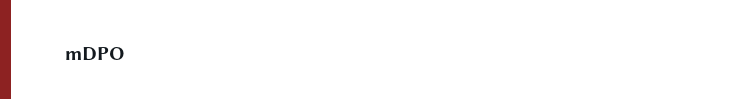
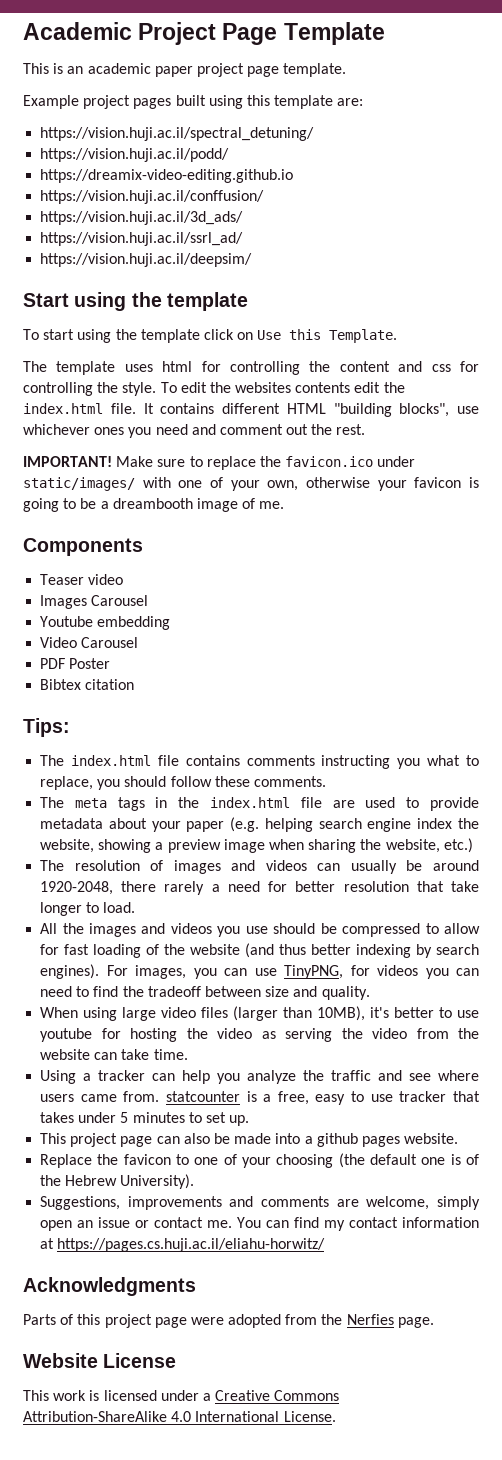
[65,47,125,61] mDPO -> [23,22,385,45] [23,63,347,77] [23,95,364,109] [40,127,315,141] [40,148,230,162] [40,169,294,183] [40,190,265,204] [40,211,244,225] [40,232,244,246] [40,253,253,267] [23,292,248,311] [23,329,398,343] [23,361,479,375] [23,382,405,396] [23,403,479,417] [23,424,366,438] [23,456,416,470] [23,477,479,491] [23,498,285,512] [23,538,143,556] [40,574,124,585] [40,595,149,609] [40,616,171,630] [40,637,139,648] [40,658,111,669] [40,679,135,690] [23,718,70,737] [40,755,479,769] [40,776,326,790] [40,797,480,811] [40,817,479,832] [40,838,473,853] [40,860,480,874] [40,881,479,895] [40,902,136,916] [40,923,480,937] [40,943,479,958] [40,964,479,979] [40,986,370,1000] [40,1006,479,1021] [40,1028,479,1042] [40,1049,188,1060] [40,1070,479,1084] [40,1091,480,1105] [40,1112,250,1126] [40,1133,459,1147] [40,1153,479,1168] [40,1174,195,1189] [40,1196,480,1210] [40,1217,479,1231] [40,1238,326,1252] [23,1277,196,1296] [23,1314,434,1328] [23,1353,177,1368] [23,1390,340,1401] [23,1411,336,1422] Academic Project Page Template // This is an academic paper project page template. // Example project pages built using this template are: // https://vision.huji.ac.il/spectral_detuning/ // https://vision.huji.ac.il/podd/ // https://dreamix-video-editing.github.io // https://vision.huji.ac.il/conffusion/ // https://vision.huji.ac.il/3d_ads/ // https://vision.huji.ac.il/ssrl_ad/ // https://vision.huji.ac.il/deepsim/ // Start using the template // To start using the template click on Use this Template. // The template uses html for controlling the content and css for controlling the style. To edit the websites contents edit the index.html file. It contains different HTML "building blocks", use whichever ones you need and comment out the rest. // IMPORTANT! Make sure to replace the favicon.ico under static/images/ with one of your own, otherwise your favicon is going to be a dreambooth image of me. // Components // Teaser video // Images Carousel // Youtube embedding // Video Carousel // PDF Poster // Bibtex citation // Tips: // The index.html file contains comments instructing you what to replace, you should follow these comments. // The meta tags in the index.html file are used to provide metadata about your paper (e.g. helping search engine index the website, showing a preview image when sharing the website, etc.) // The resolution of images and videos can usually be around 1920-2048, there rarely a need for better resolution that take longer to load. // All the images and videos you use should be compressed to allow for fast loading of the website (and thus better indexing by search engines). For images, you can use TinyPNG, for videos you can need to find the tradeoff between size and quality. // When using large video files (larger than 10MB), it's better to use youtube for hosting the video as serving the video from the website can take time. // Using a tracker can help you analyze the traffic and see where users came from. statcounter is a free, easy to use tracker that takes under 5 minutes to set up. // This project page can also be made into a github pages website. // Replace the favicon to one of your choosing (the default one is of the Hebrew University). // Suggestions, improvements and comments are welcome, simply open an issue or contact me. You can find my contact information at https://pages.cs.huji.ac.il/eliahu-horwitz/ // Acknowledgments // Parts of this project page were adopted from the Nerfies page. // Website License // This work is licensed under a Creative Commons Attribution-ShareAlike 4.0 International License.

